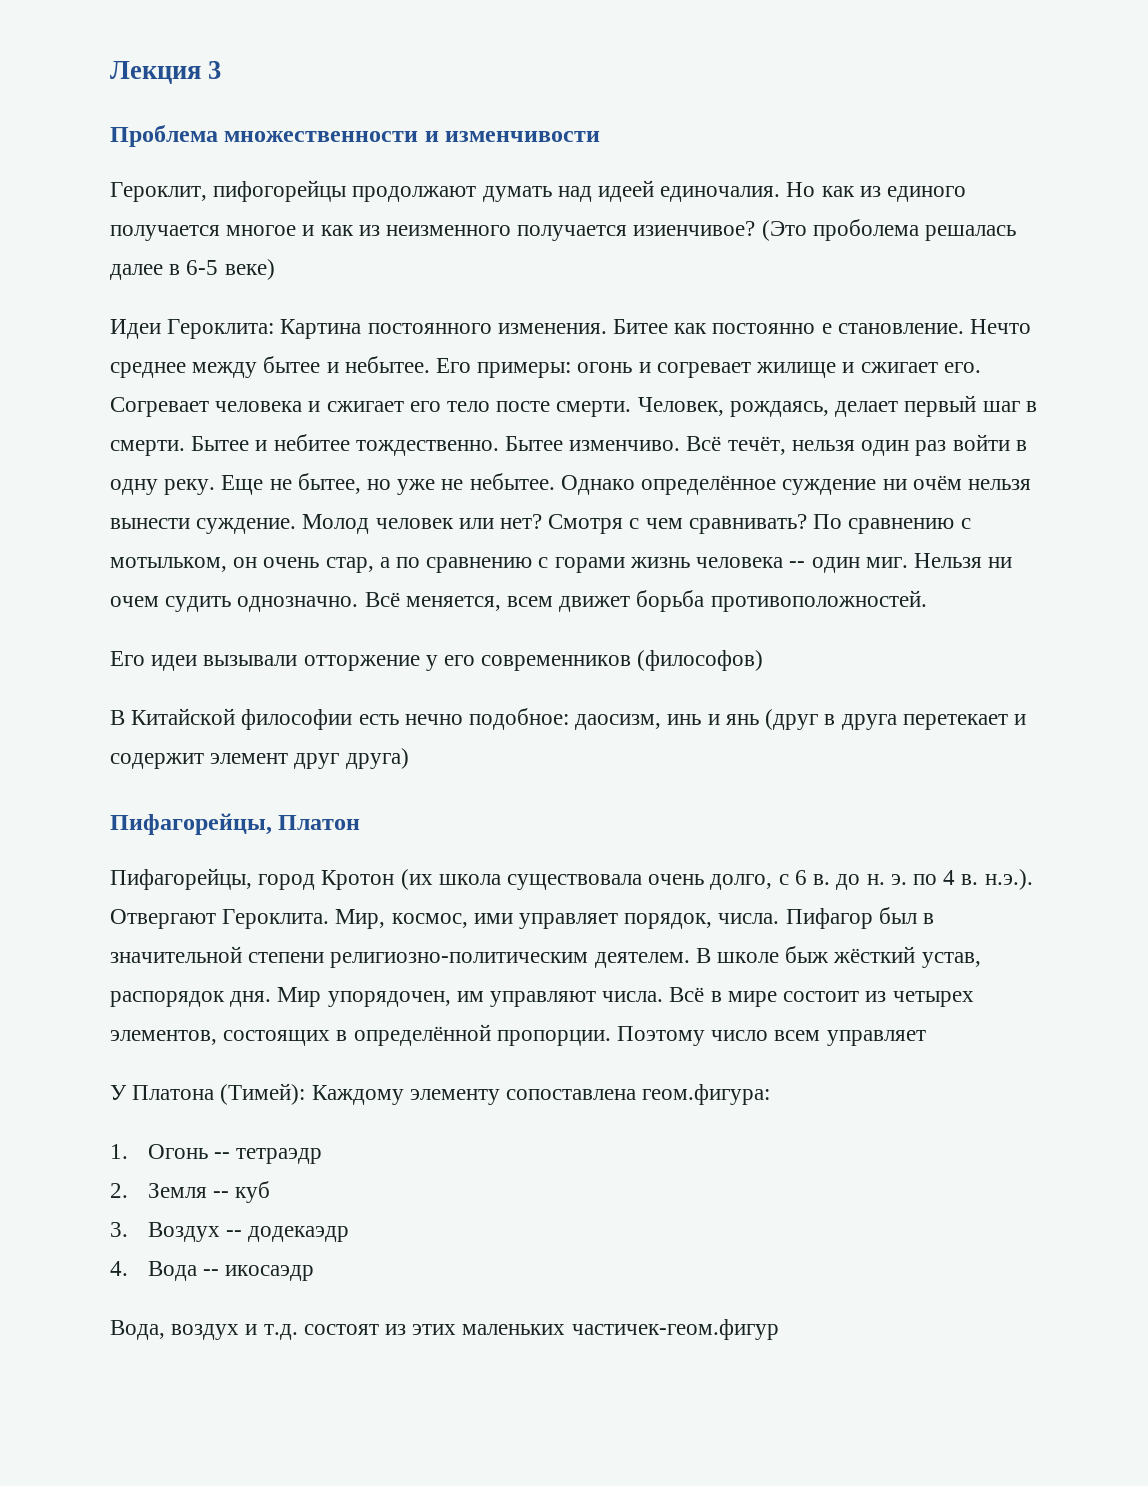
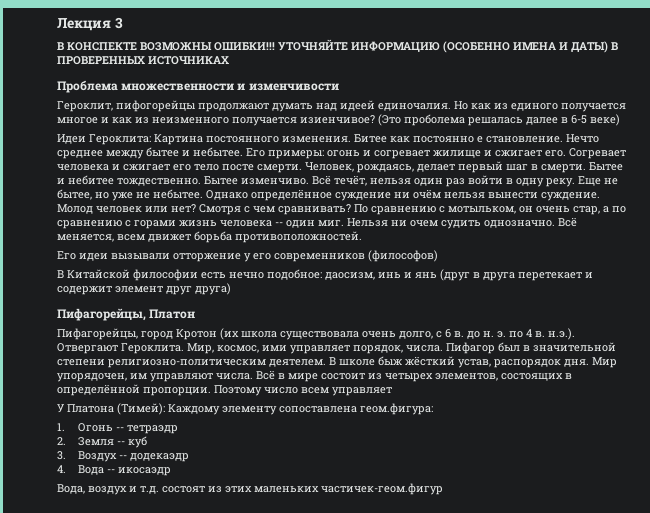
(222, 70) none -> [57,39,618,53] [57,56,229,65] // В КОНСПЕКТЕ ВОЗМОЖНЫ ОШИБКИ!!! УТОЧНЯЙТЕ ИНФОРМАЦИЮ (ОСОБЕННО ИМЕНА И ДАТЫ) В ПРОВЕРЕННЫХ ИСТОЧНИКАХ

